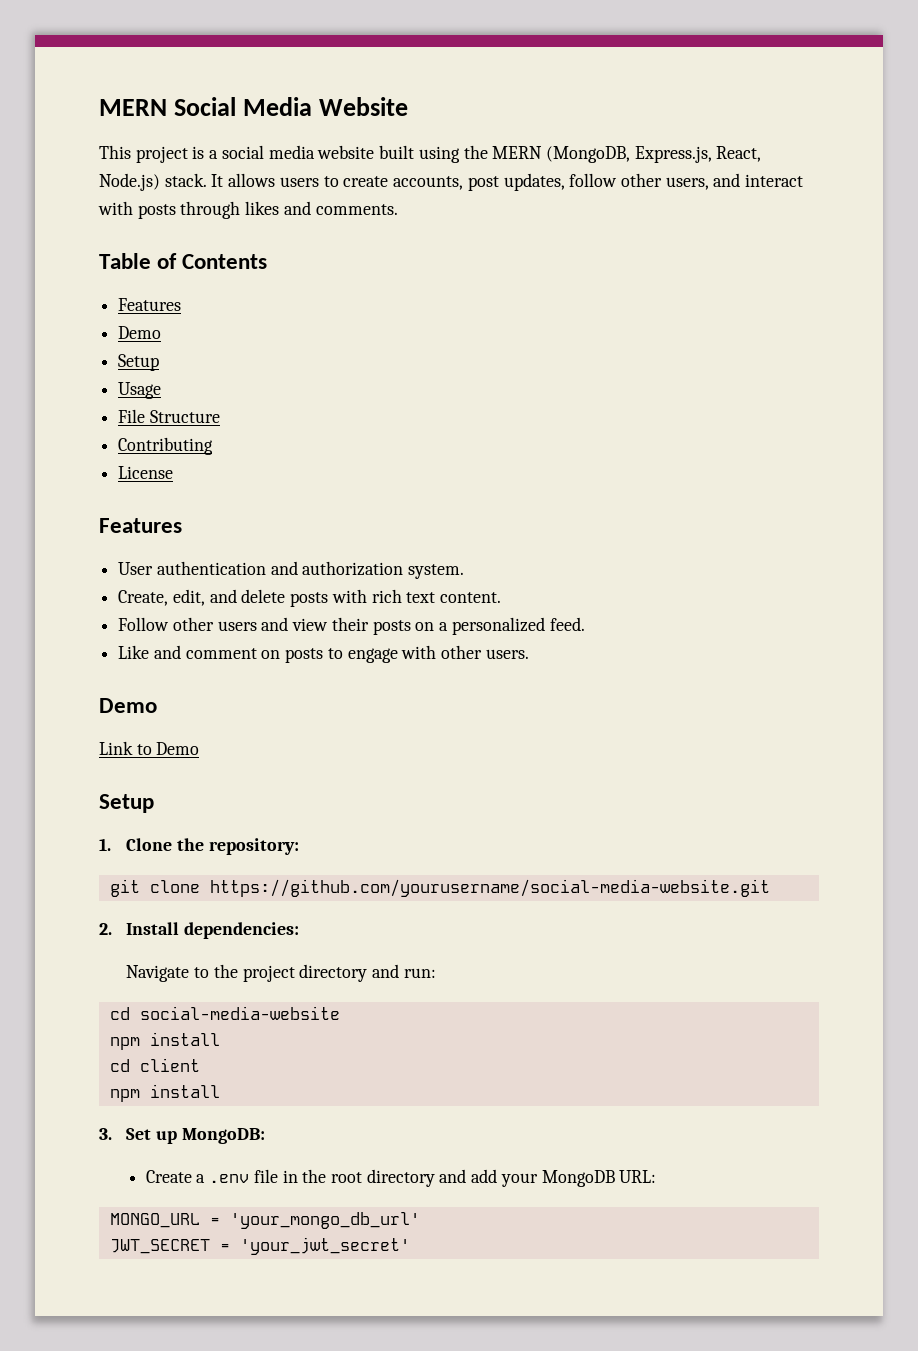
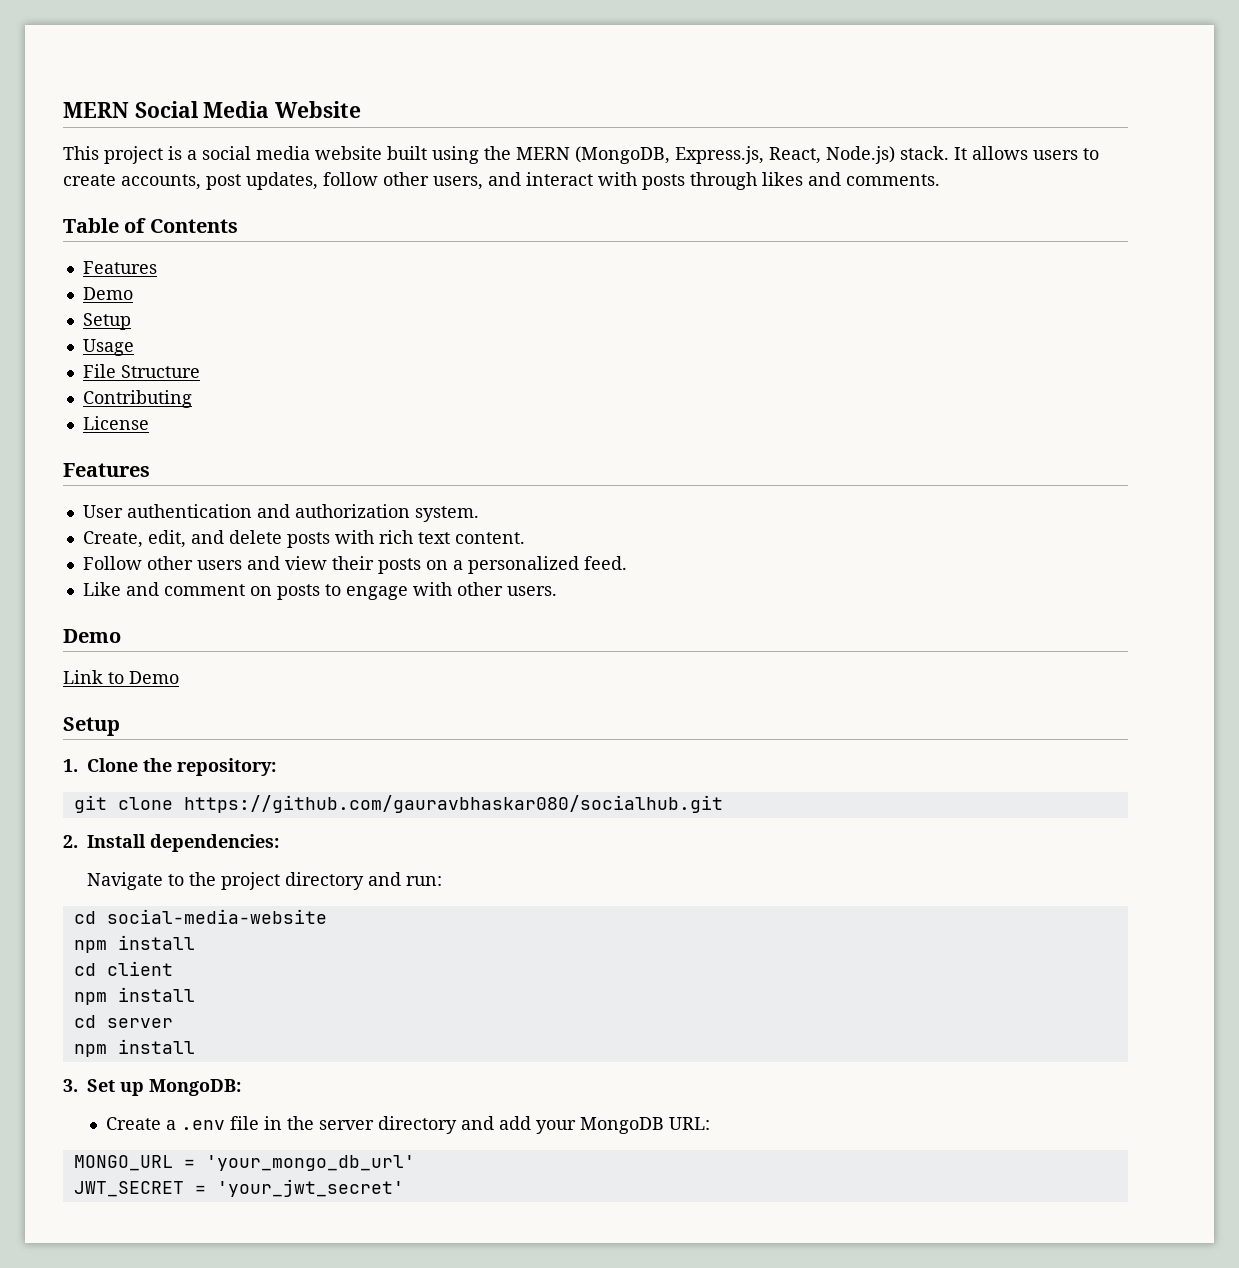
[209,879,770,897] https://github.com/yourusername/social-media-website.git -> [183,795,723,813] https://github.com/gauravbhaskar080/socialhub.git
(220, 1091) none -> [73,1015,173,1028] [73,1039,195,1057] // cd server // npm install
[331,1172,363,1183] root -> [319,1120,375,1130] server

